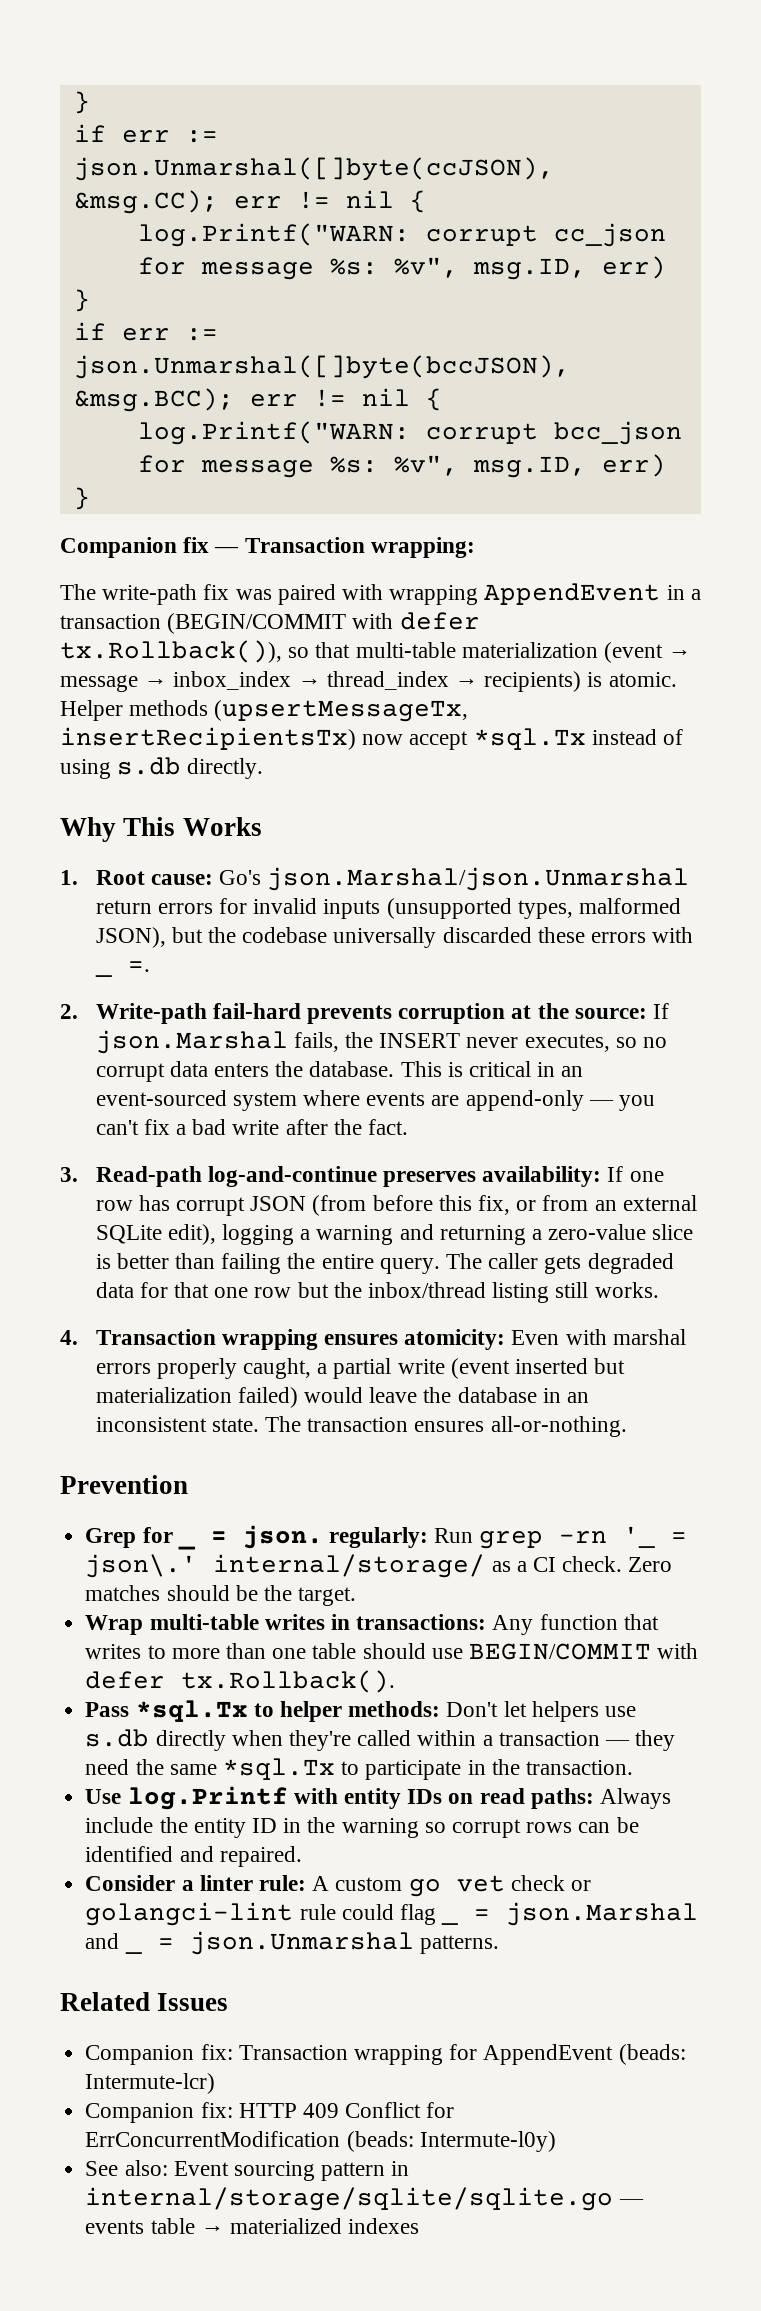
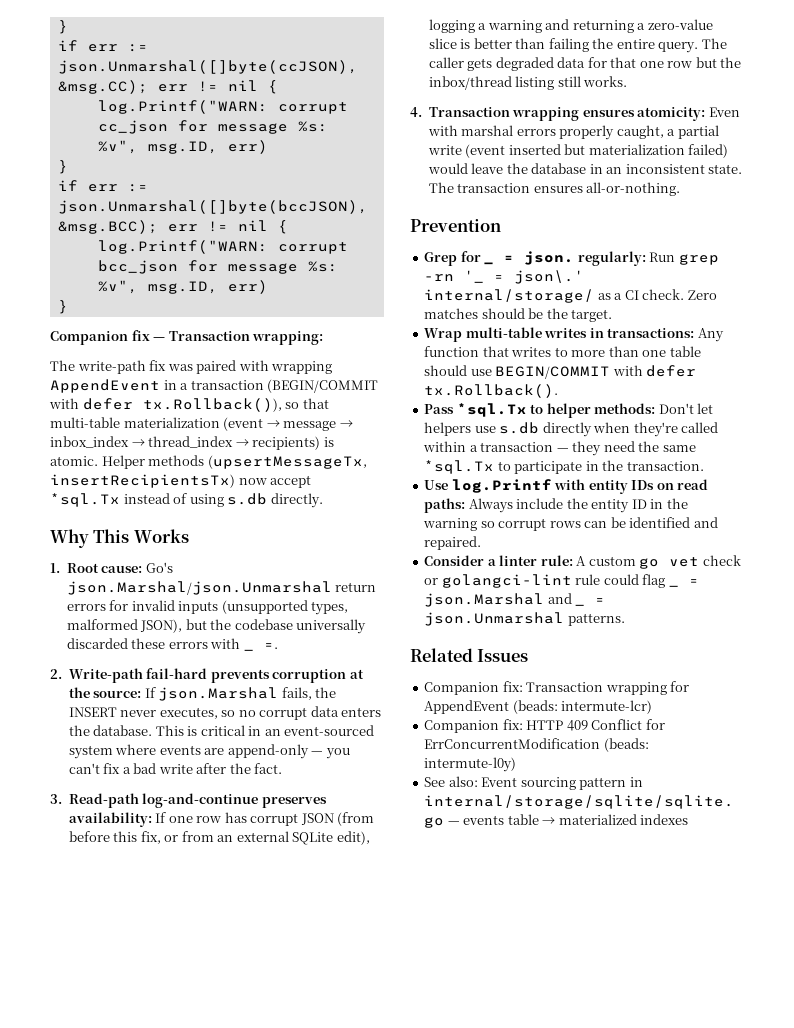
[85,2073,216,2094] Intermute-lcr) -> [561,700,653,714] intermute-lcr)
[419,2131,556,2152] Intermute-l0y) -> [424,757,517,772] intermute-l0y)

